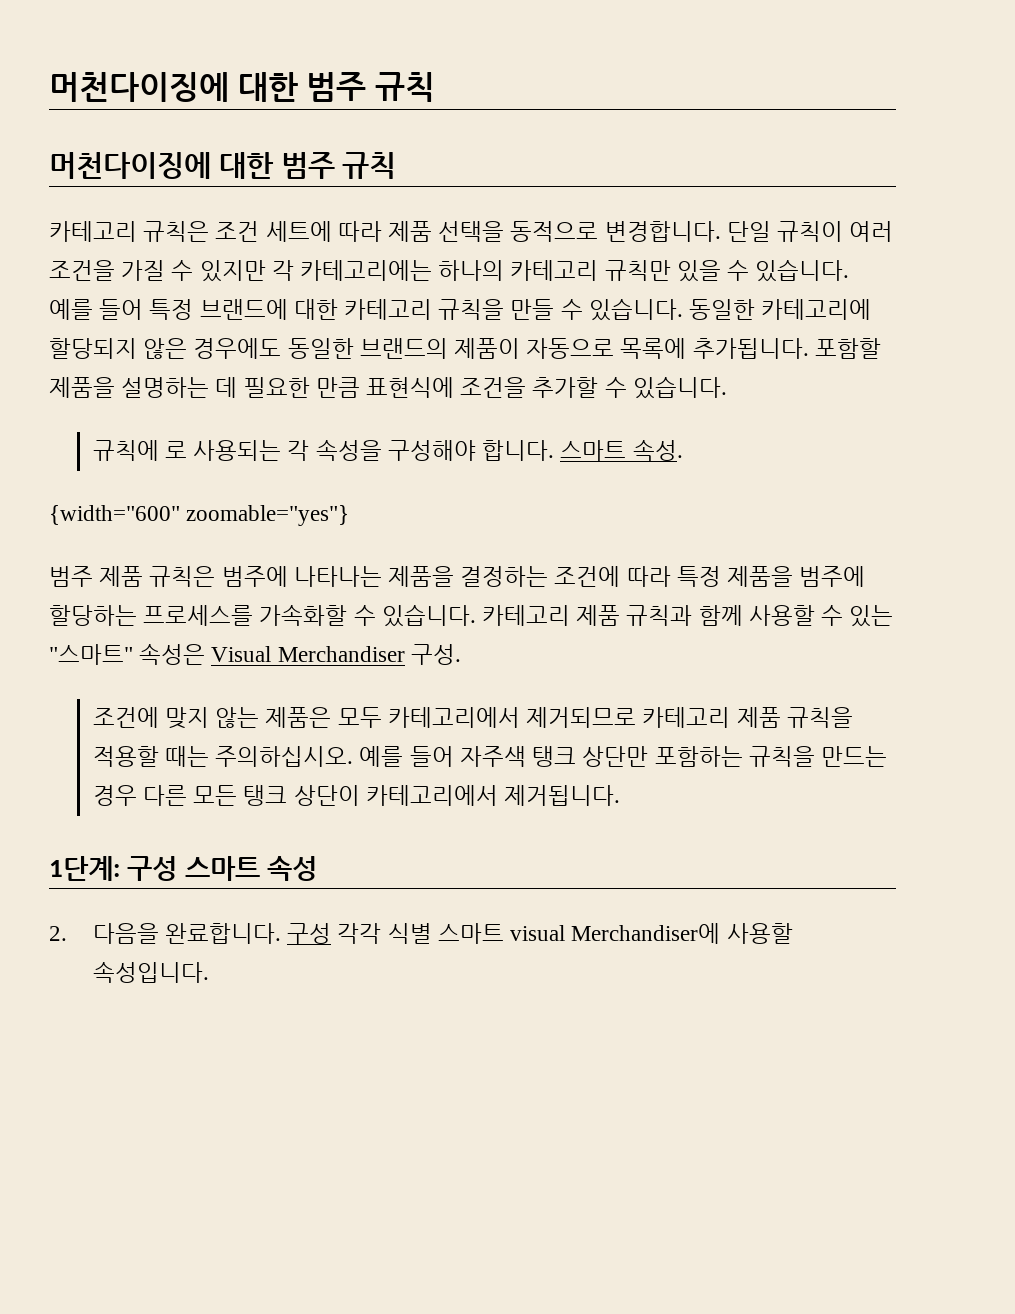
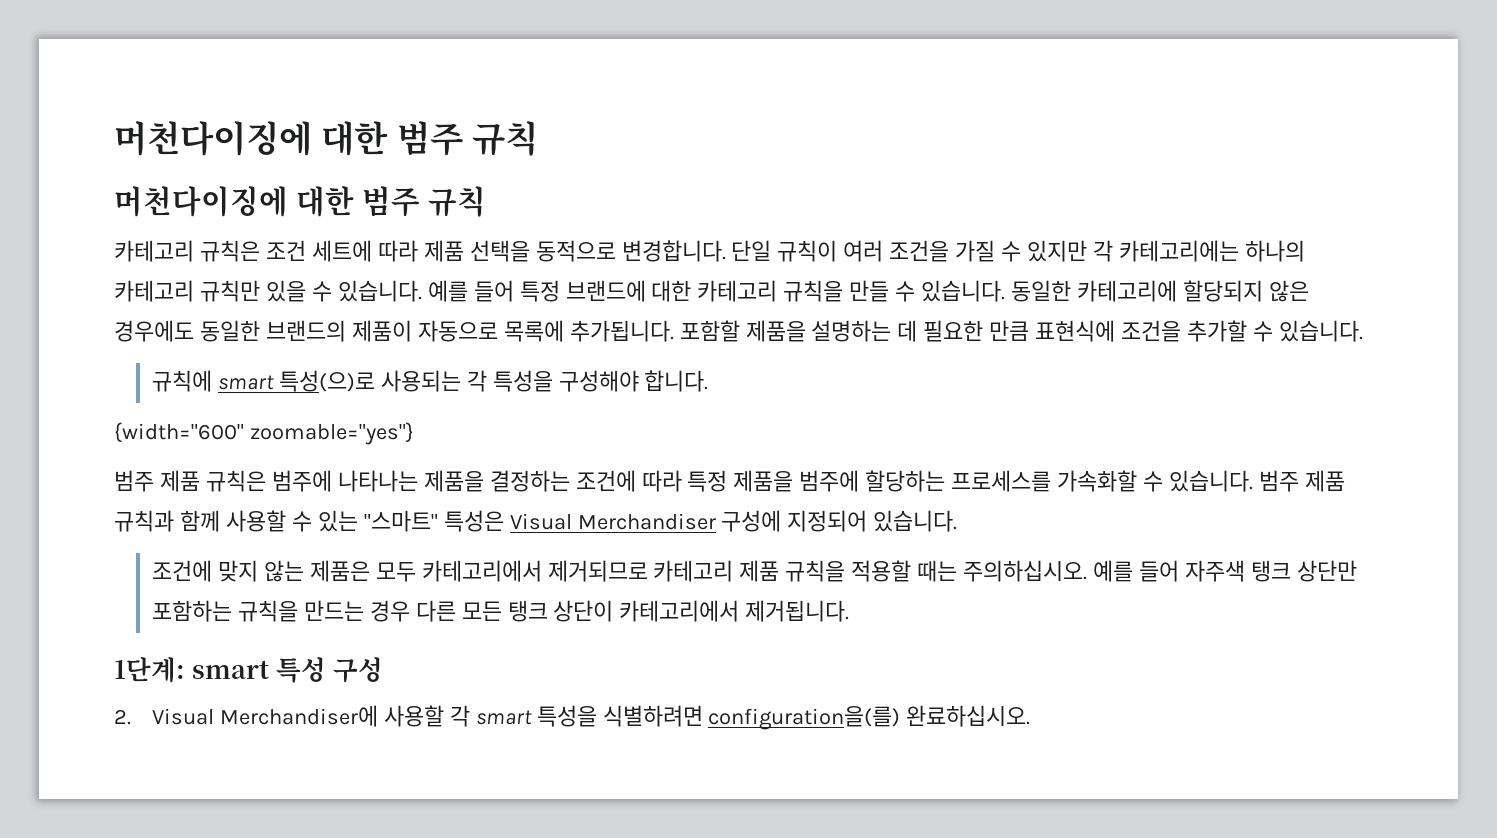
[165,441,188,458] 로 -> [217,370,375,392] smart 특성(으)로
[315,439,382,461] 속성을 -> [492,370,553,392] 특성을
[560,439,683,461] 스마트 속성. -> (709, 381) none
[482,605,571,626] 카테고리 -> [1258,470,1299,492] 범주
[139,643,206,665] 속성은 -> [443,510,504,532] 특성은
[410,644,461,665] 구성. -> [721,510,958,532] 구성에 지정되어 있습니다.
[127,856,317,881] 구성 스마트 속성 -> [191,657,383,683] smart 특성 구성
[92,923,793,944] [92,961,209,983] 다음을 완료합니다. 구성 각각 식별 스마트 visual Merchandiser에 사용할 속성입니다. -> [151,705,1031,730] Visual Merchandiser에 사용할 각 smart 특성을 식별하려면 configuration을(를) 완료하십시오.

